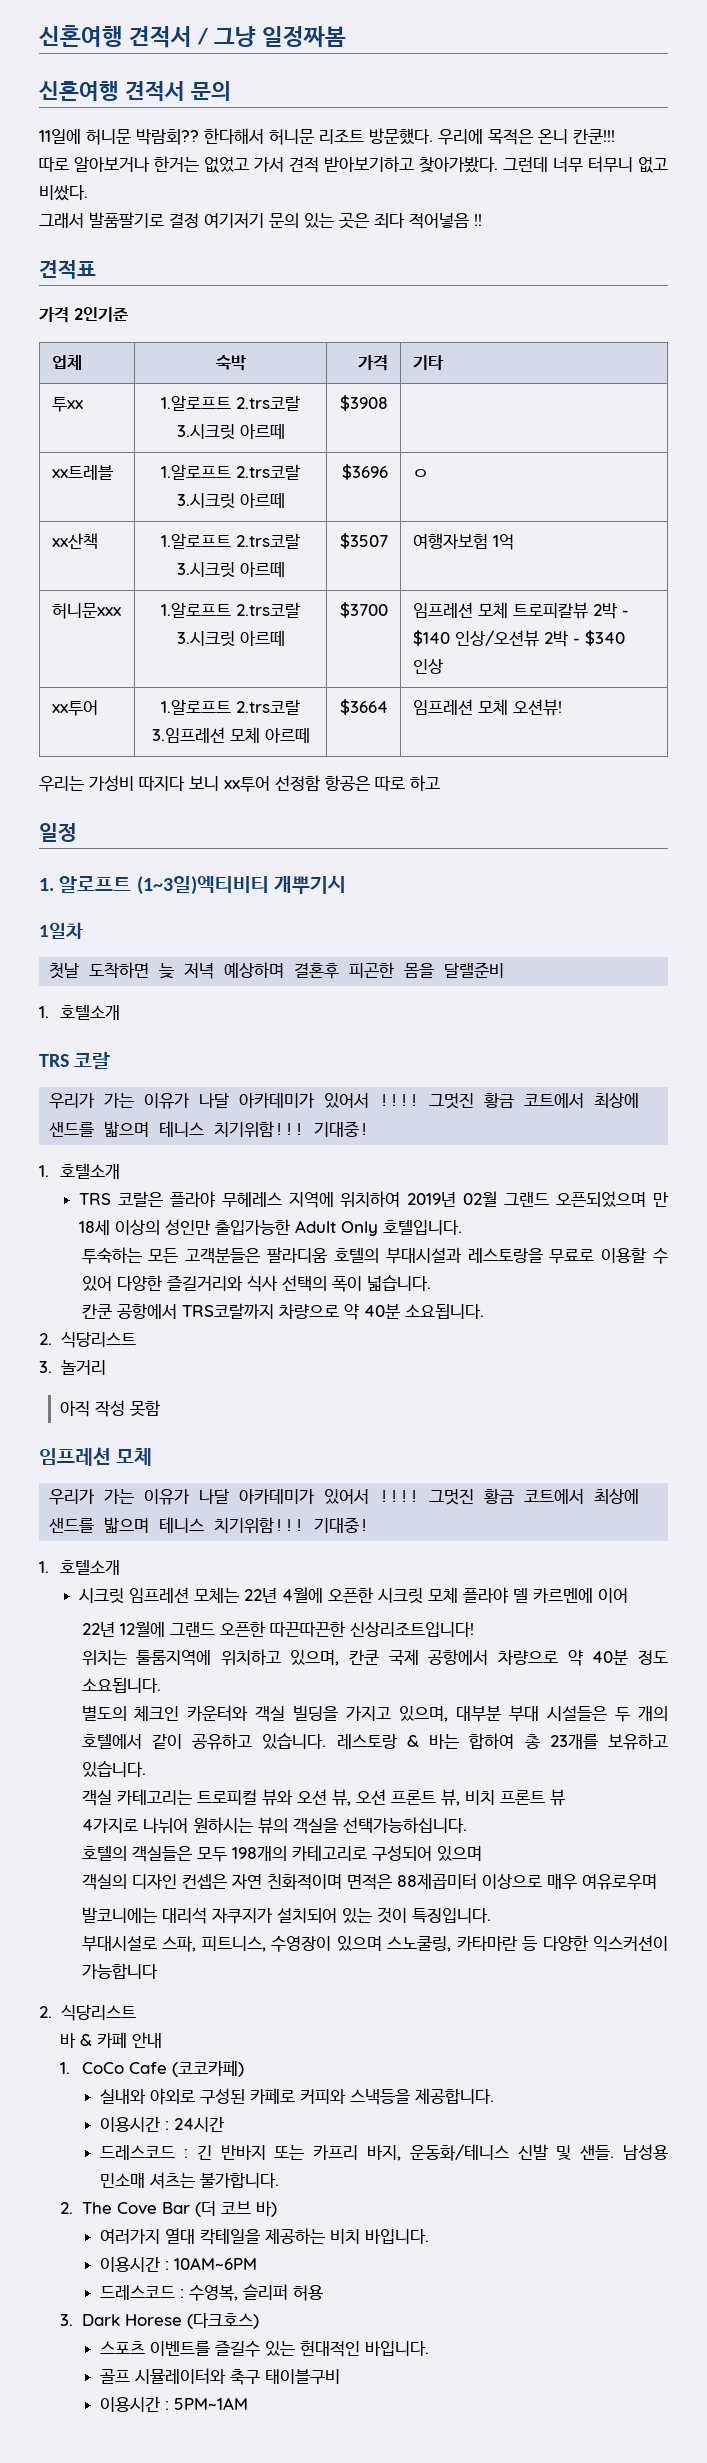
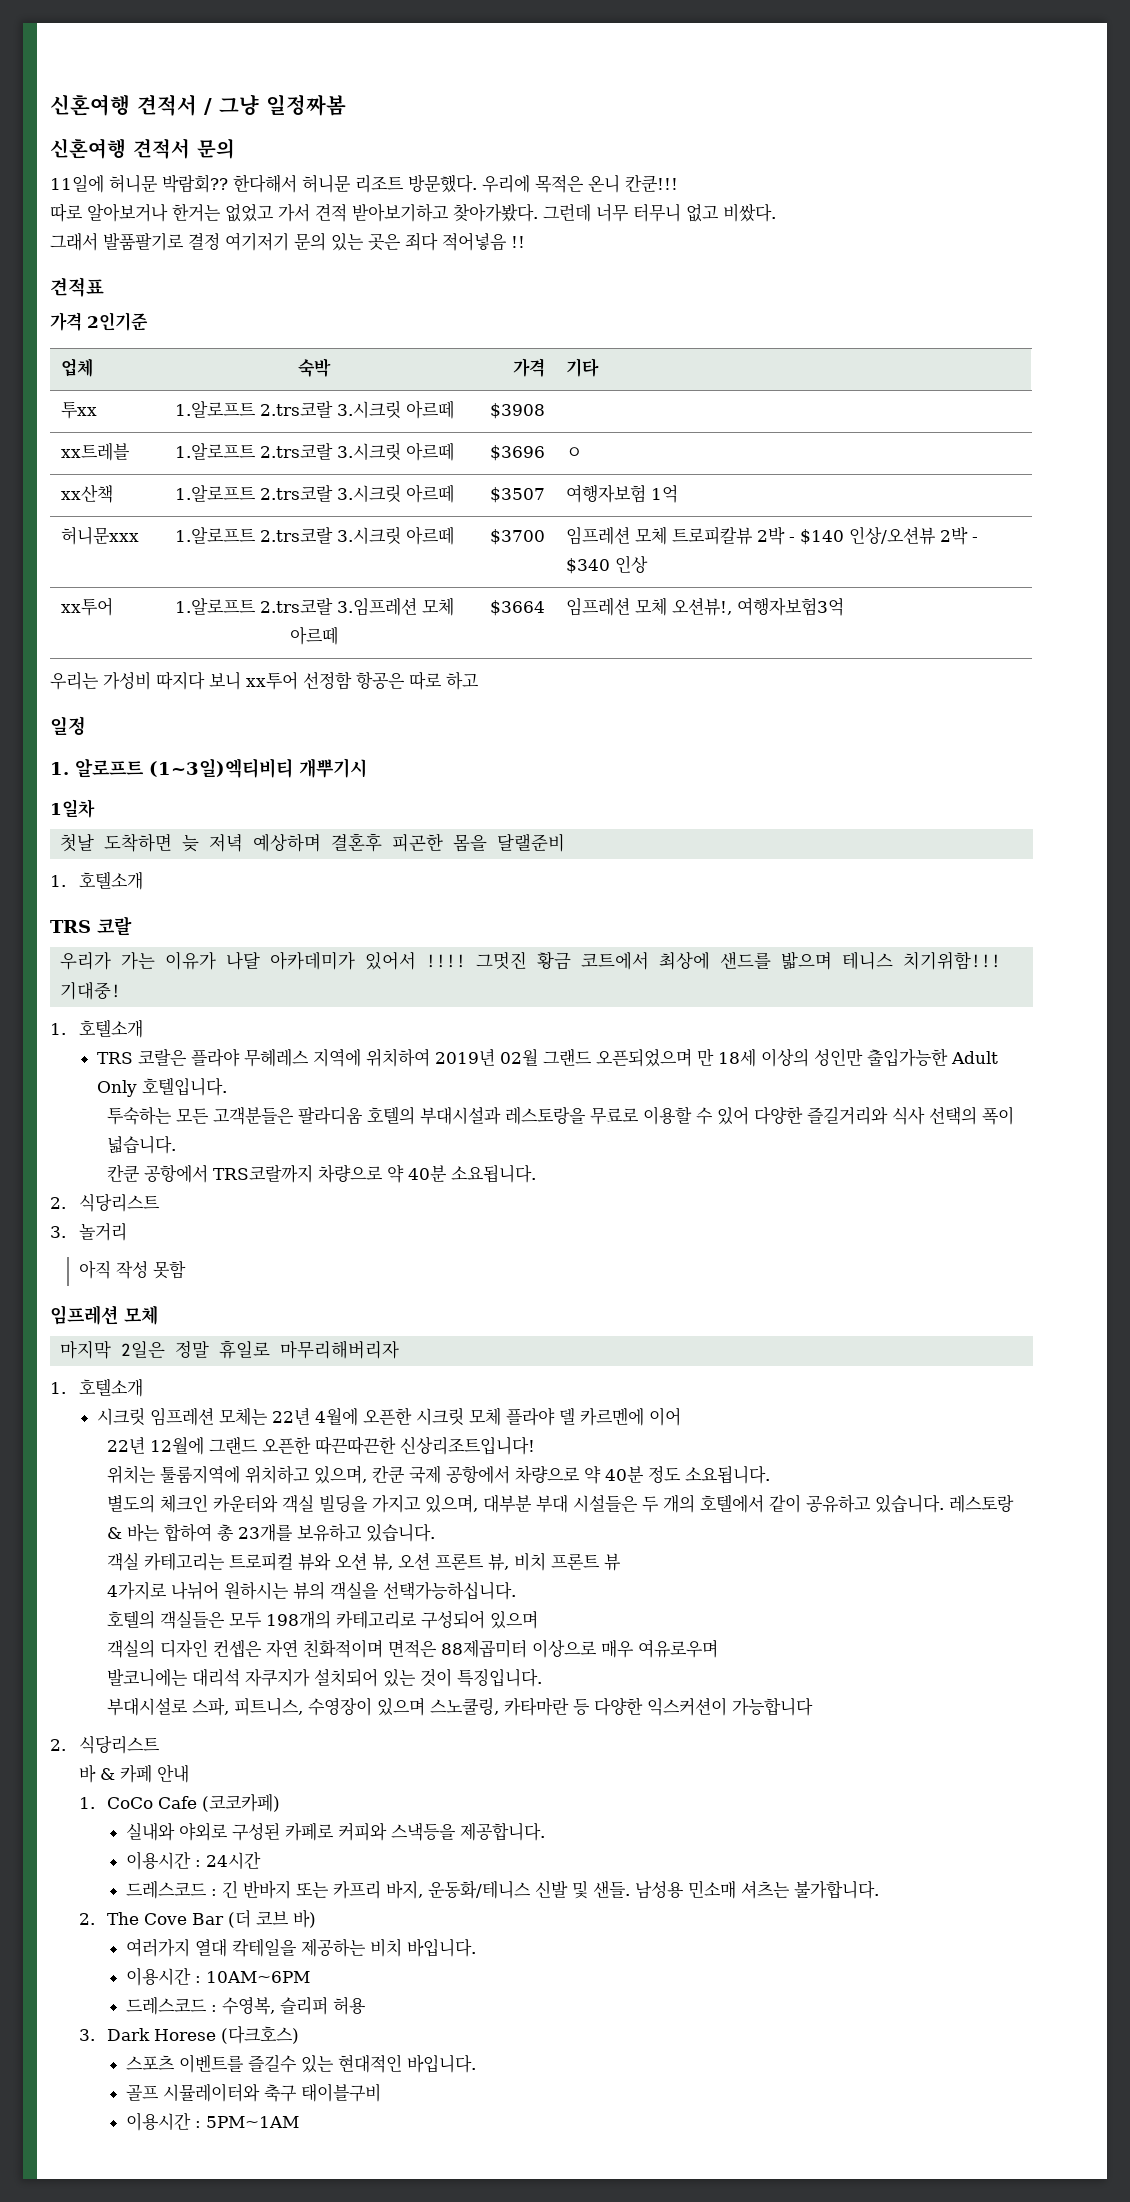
[512,699,562,716] 오션뷰! -> [672,597,845,616] 오션뷰!, 여행자보험3억
[49,1489,640,1505] [49,1517,370,1534] 우리가 가는 이유가 나달 아카데미가 있어서 !!!! 그멋진 황금 코트에서 최상에 샌드를 밟으며 테니스 치기위함!!! 기대중! -> [60,1340,400,1359] 마지막 2일은 정말 휴일로 마무리해버리자

